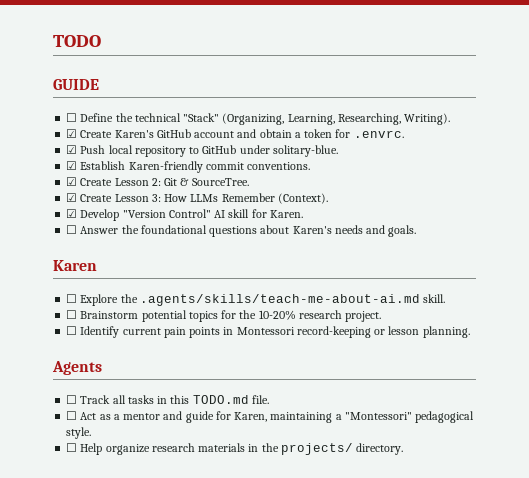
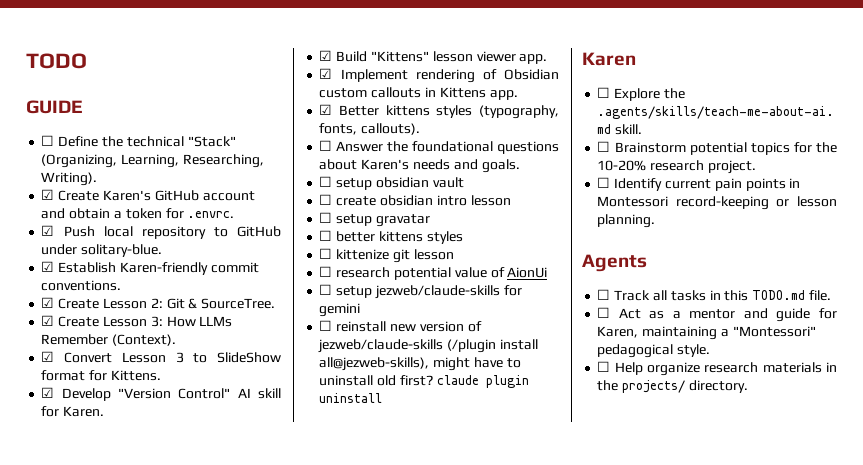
(328, 198) none -> [41,351,281,363] [41,370,161,381] // ☑ Convert Lesson 3 to SlideShow format for Kittens.
(303, 214) none -> [319,50,548,64] [319,68,559,83] [319,87,518,100] [319,104,559,119] [319,123,421,135] // ☑ Build "Kittens" lesson viewer app. // ☑ Implement rendering of Obsidian custom callouts in Kittens app. // ☑ Better kittens styles (typography, fonts, callouts).
(417, 231) none -> [319,176,464,190] [319,194,511,206] [319,212,430,227] [319,230,463,244] [319,248,454,263] [319,266,548,280] [319,284,522,299] [319,303,361,317] [319,320,482,332] [318,339,538,353] [319,357,521,371] [319,375,529,388] [319,393,383,403] // ☐ setup obsidian vault // ☐ create obsidian intro lesson // ☐ setup gravatar // ☐ better kittens styles // ☐ kittenize git lesson // ☐ research potential value of AionUi // ☐ setup jezweb/claude-skills for gemini // ☐ reinstall new version of jezweb/claude-skills (/plugin install all@jezweb-skills), might have to uninstall old first? claude plugin uninstall

